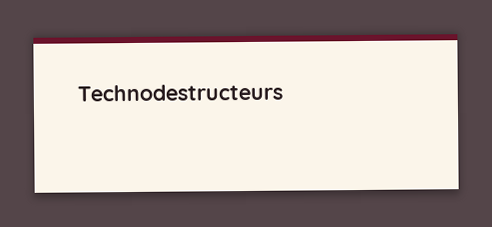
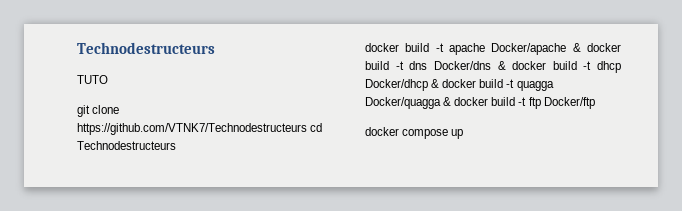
[77,83,283,102] Technodestructeurs -> [77,42,215,54] [77,75,108,84] [77,105,120,117] [77,123,323,135] [77,141,176,150] [365,43,621,55] [365,61,621,73] [365,79,554,91] [365,97,595,109] [365,127,464,139] Technodestructeurs // TUTO // git clone https://github.com/VTNK7/Technodestructeurs cd Technodestructeurs // docker build -t apache Docker/apache & docker build -t dns Docker/dns & docker build -t dhcp Docker/dhcp & docker build -t quagga Docker/quagga & docker build -t ftp Docker/ftp // docker compose up

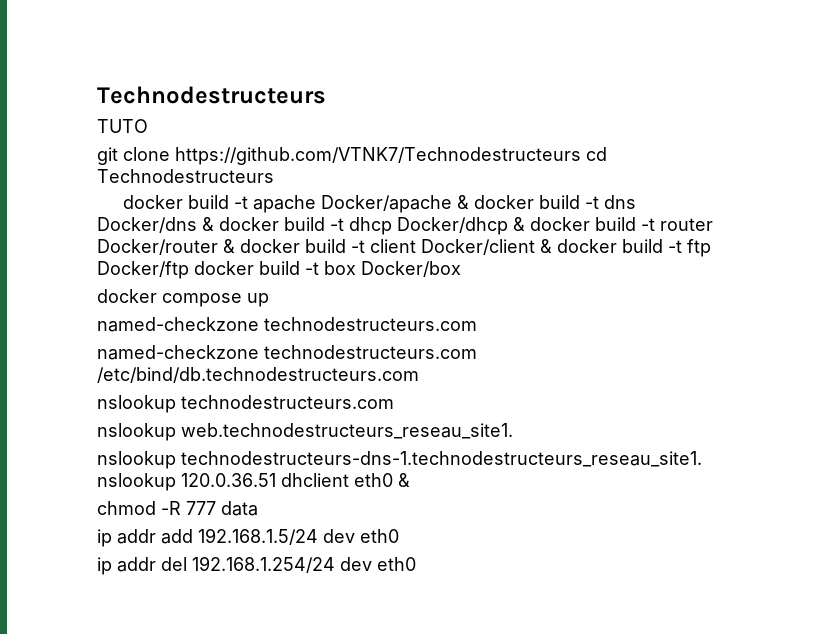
[516,81,554,91] [365,97,441,109] quagga Docker/quagga -> [660,218,713,231] [97,239,535,255] router Docker/router & docker build -t client Docker/client
[365,127,464,139] // docker compose up -> [194,261,461,277] [97,289,269,307] [97,317,477,332] [97,345,477,360] [97,367,419,383] [97,395,394,413] [97,423,513,441] [97,451,702,469] [97,473,410,491] [97,501,258,516] [97,528,399,547] [97,556,416,575] docker build -t box Docker/box // docker compose up // named-checkzone technodestructeurs.com // named-checkzone technodestructeurs.com /etc/bind/db.technodestructeurs.com // nslookup technodestructeurs.com // nslookup web.technodestructeurs_reseau_site1. // nslookup technodestructeurs-dns-1.technodestructeurs_reseau_site1. nslookup 120.0.36.51 dhclient eth0 & // chmod -R 777 data // ip addr add 192.168.1.5/24 dev eth0 // ip addr del 192.168.1.254/24 dev eth0

